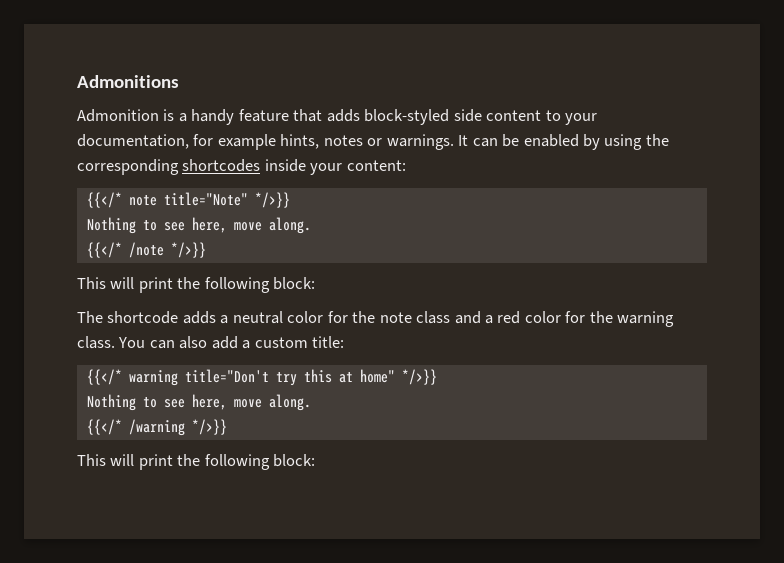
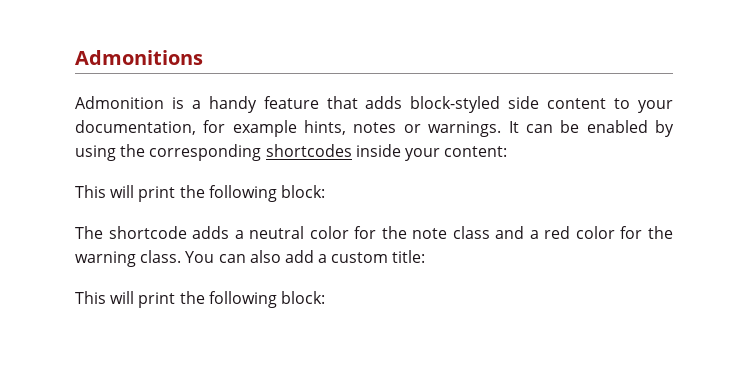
[86,192,290,208] [86,217,311,234] [86,242,206,258] // {{</* note title="Note" */>}} // Nothing to see here, move along. // {{</* /note */>}} -> (508, 151) none
[86,369,437,386] [86,394,311,411] [86,419,227,436] // {{</* warning title="Don't try this at home" */>}} // Nothing to see here, move along. // {{</* /warning */>}} -> (426, 256) none

